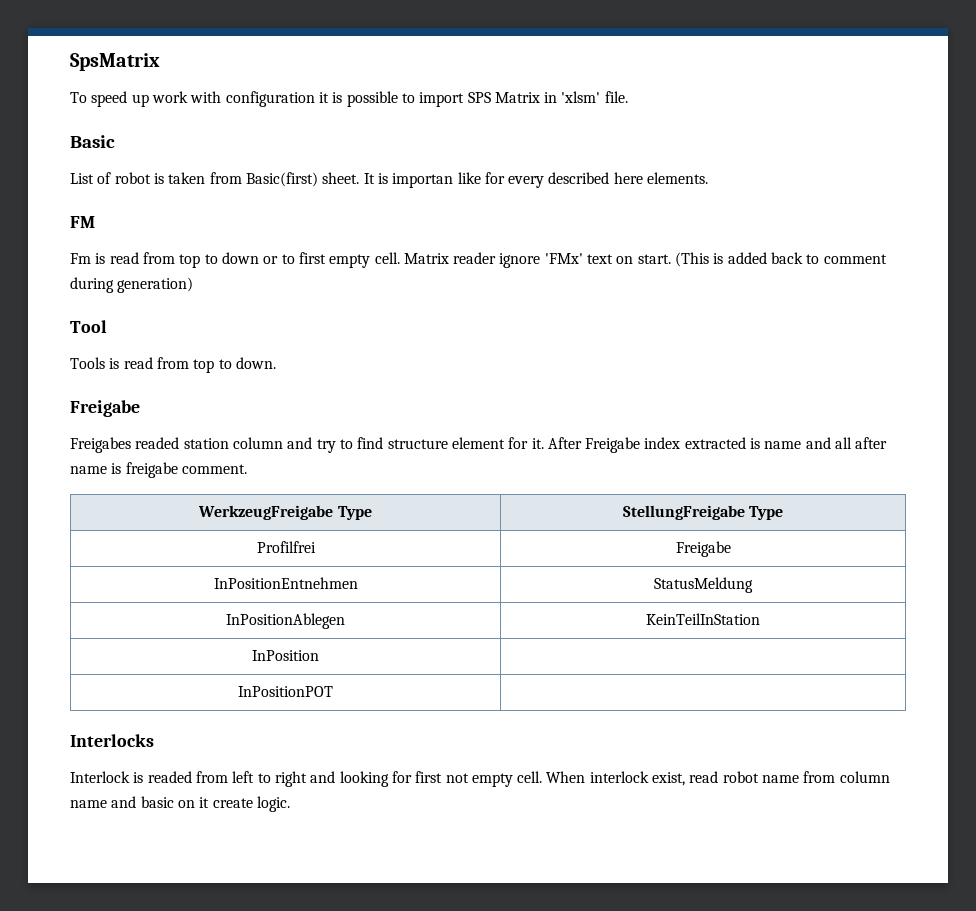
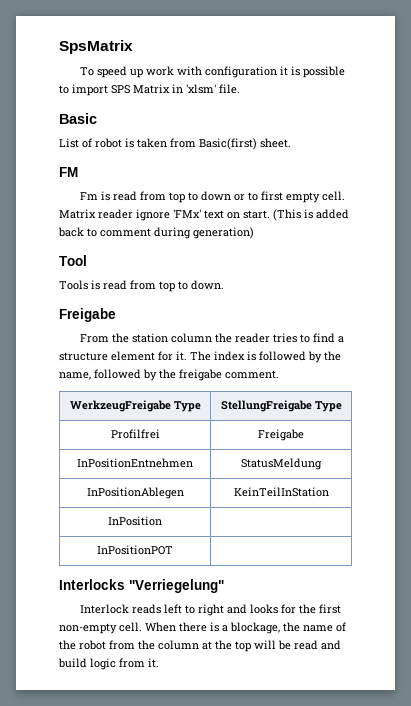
[363,172,709,188] It is importan like for every described here elements. -> (291, 143) none
[70,437,336,453] Freigabes readed station column and try -> [79,333,297,343] From the station column the reader tries
(384, 443) none -> [337,336,344,343] a
[547,437,888,453] [70,463,122,474] After Freigabe index extracted is name and all after name is -> [190,351,341,363] [59,369,176,381] The index is followed by the name, followed by the
(154, 740) none -> [129,579,224,593] "Verriegelung"
[133,771,228,783] is readed from -> [131,604,161,614] reads
[339,771,890,787] [70,796,290,812] looking for first not empty cell. When interlock exist, read robot name from column name and basic on it create logic. -> [249,604,341,614] [59,622,346,634] [59,640,341,652] [58,658,159,670] looks for the first non-empty cell. When there is a blockage, the name of the robot from the column at the top will be read and build logic from it.

